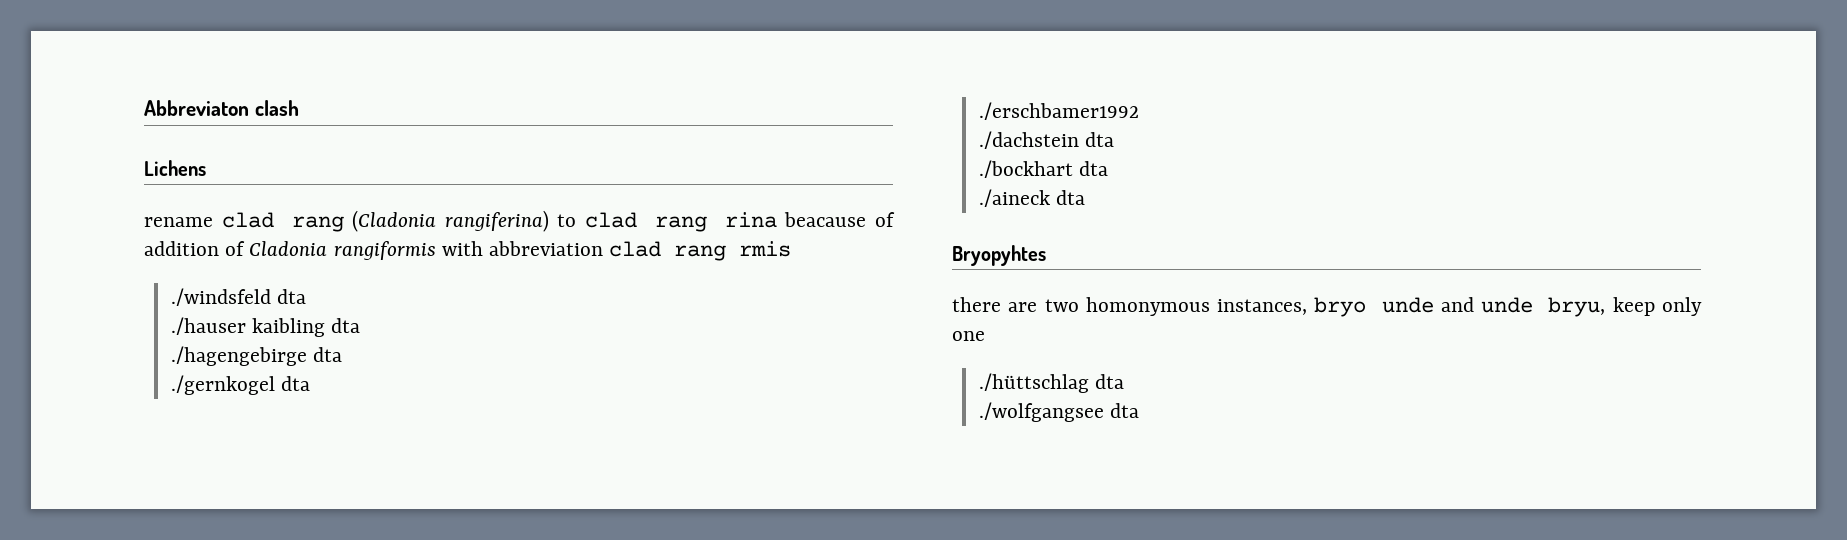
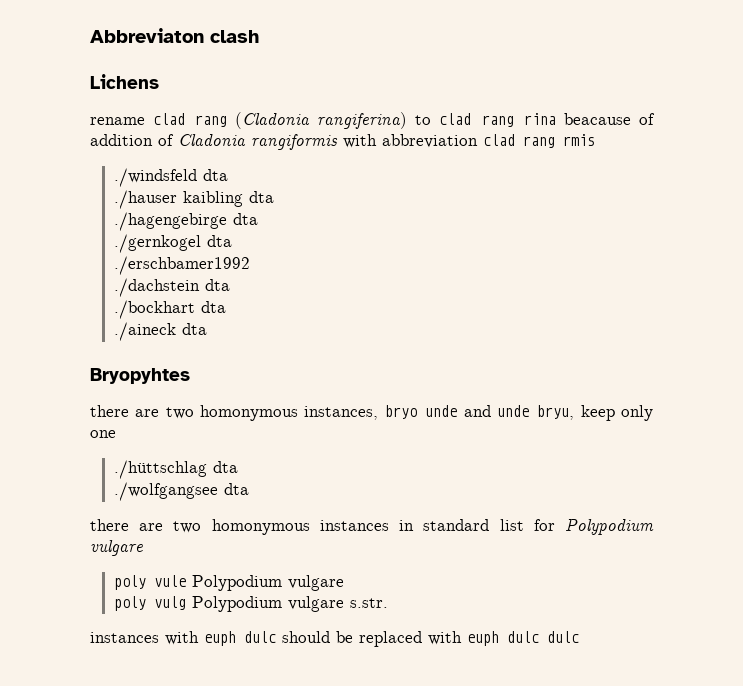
(1139, 410) none -> [90,519,654,535] [90,540,143,556] [113,575,344,591] [113,596,388,612] [90,631,579,647] // there are two homonymous instances in standard list for Polypodium vulgare // poly vule Polypodium vulgare // poly vulg Polypodium vulgare s.str. // instances with euph dulc should be replaced with euph dulc dulc

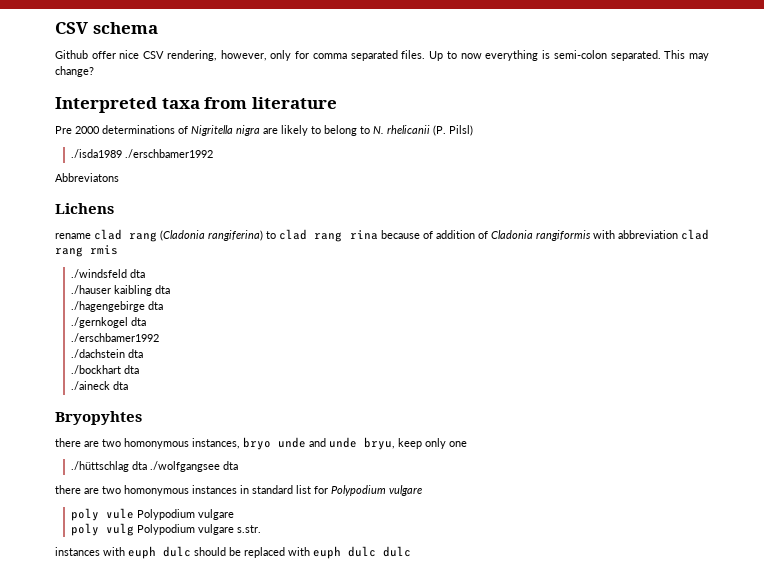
[90,28,259,43] Abbreviaton clash -> [55,22,158,34] [55,50,709,61] [55,66,94,77] [55,97,337,113] [55,125,473,136] [70,149,213,158] [55,173,119,182] CSV schema // Github offer nice CSV rendering, however, only for comma separated files. Up to now everything is semi-colon separated. This may change? // Interpreted taxa from literature // Pre 2000 determinations of Nigritella nigra are likely to belong to N. rhelicanii (P. Pilsl) // ./isda1989 ./erschbamer1992 // Abbreviatons
[564,113,632,125] beacause -> [380,230,420,239] because
(238, 467) // -> (147, 465) none

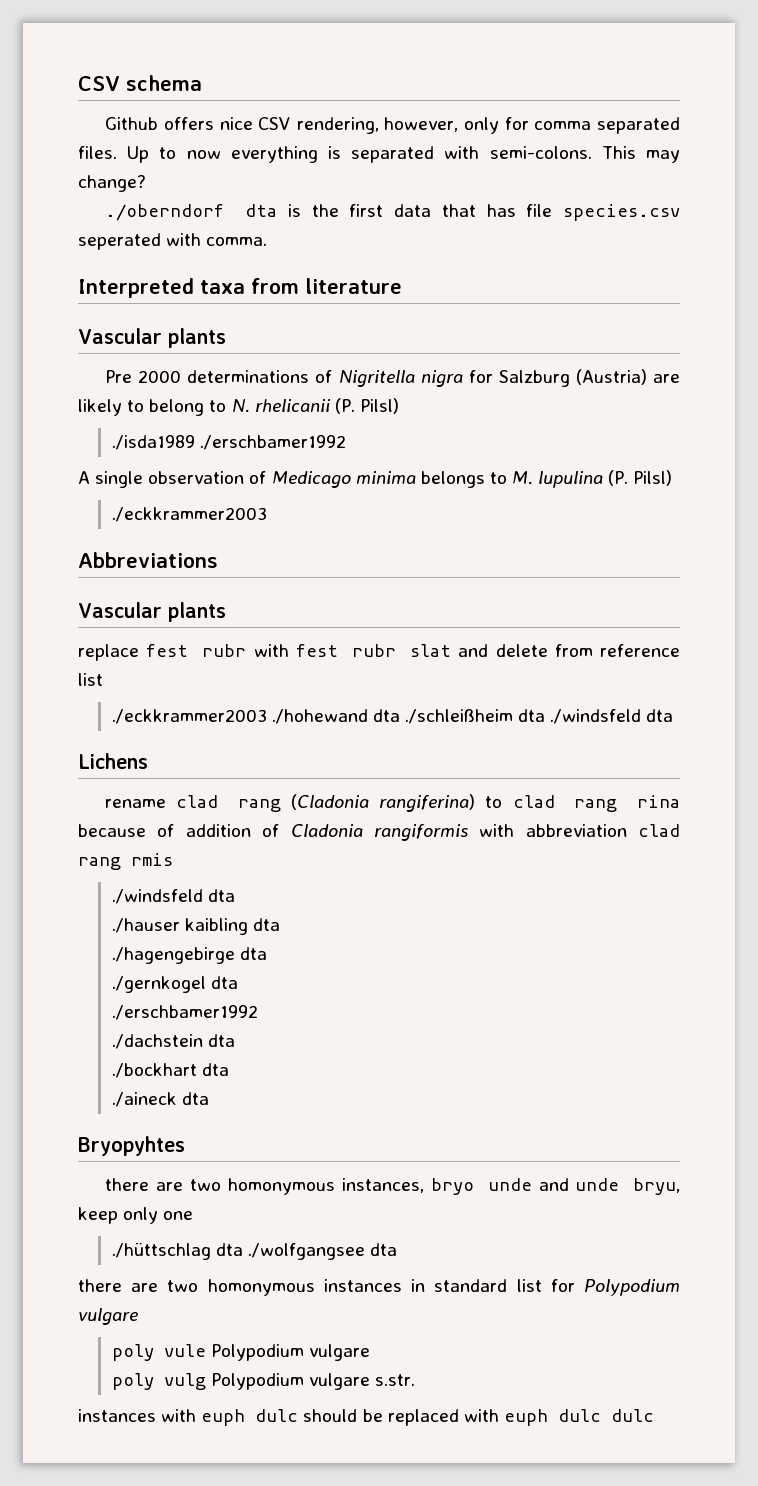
[91,51,116,59] offer -> [163,117,214,130] offers
[553,50,661,61] semi-colon separated. -> [351,146,592,163] separated with semi-colons.
(94, 71) none -> [105,204,681,221] [78,233,268,250] // ./oberndorf dta is the first data that has file species.csv seperated with comma.
(337, 103) none -> [78,328,226,348] // Vascular plants
(260, 130) none -> [468,369,647,387] for Salzburg (Austria)
[55,173,119,182] Abbreviatons -> [78,470,673,488] [111,507,267,522] [78,552,218,568] [78,602,226,622] [78,644,681,661] [78,673,103,686] [111,709,674,724] A single observation of Medicago minima belongs to M. lupulina (P. Pilsl) // ./eckkrammer2003 // Abbreviations // Vascular plants // replace fest rubr with fest rubr slat and delete from reference list // ./eckkrammer2003 ./hohewand dta ./schleißheim dta ./windsfeld dta

